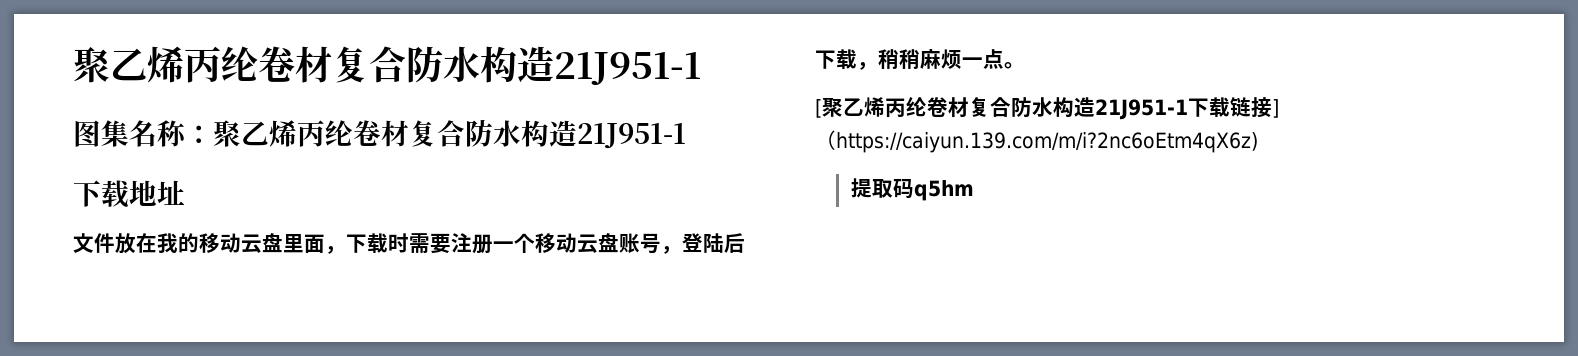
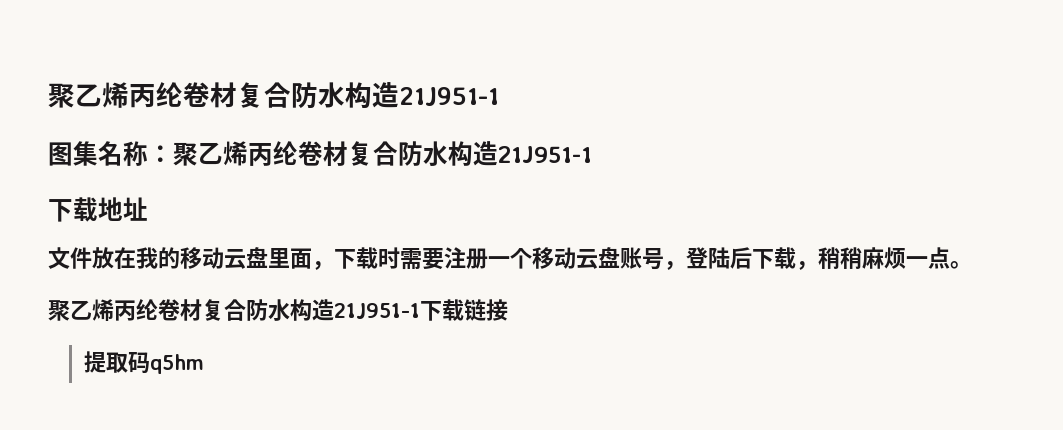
[815,99,822,118] [ -> (972, 265) none
[1272,99,1279,118] [815,130,1258,153] ]（https://caiyun.139.com/m/i?2nc6oEtm4qX6z) -> (508, 310) none

